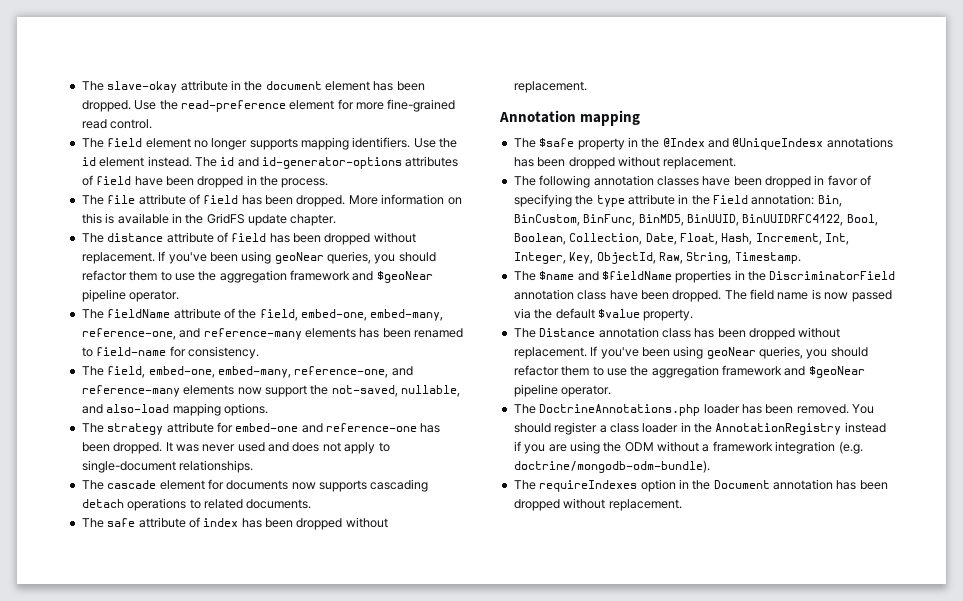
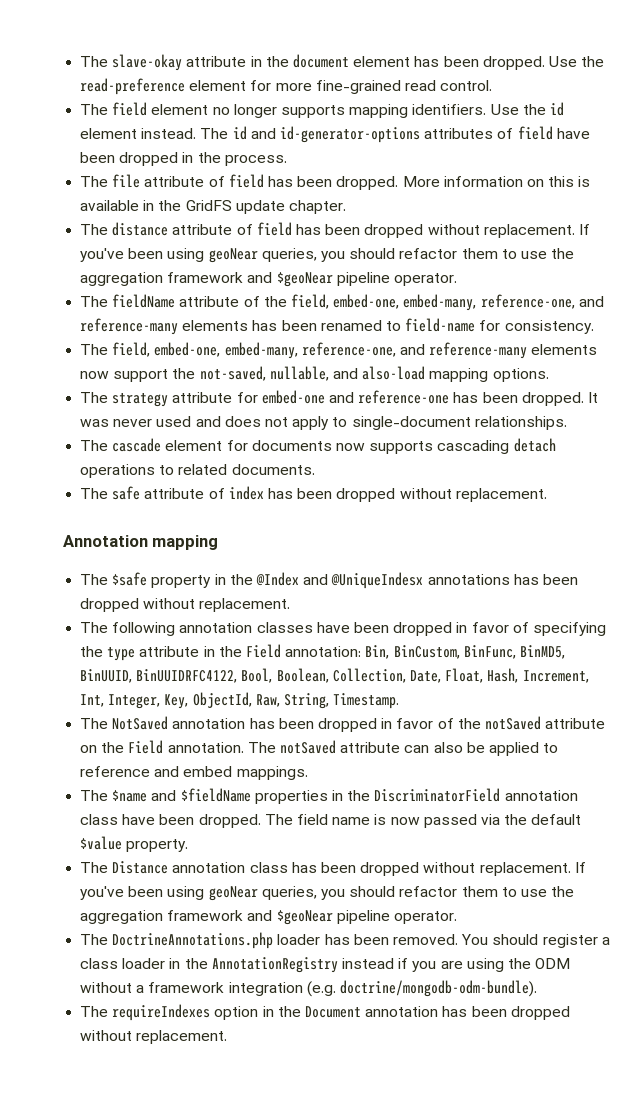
(801, 258) none -> [80,716,606,732] [80,740,559,756] [80,766,308,780] // The NotSaved annotation has been dropped in favor of the notSaved attribute on the Field annotation. The notSaved attribute can also be applied to reference and embed mappings.

